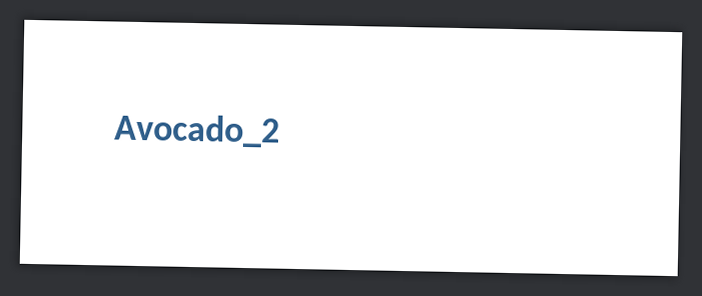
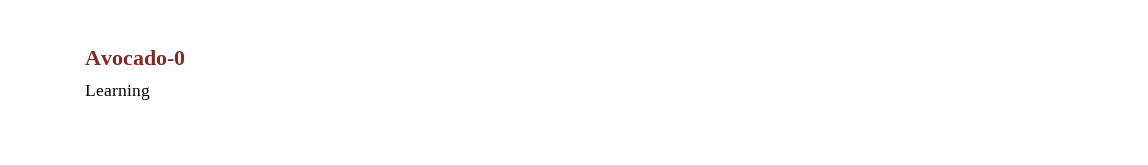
[114,113,280,148] Avocado_2 -> [85,50,185,65] [85,85,150,100] Avocado-0 // Learning

